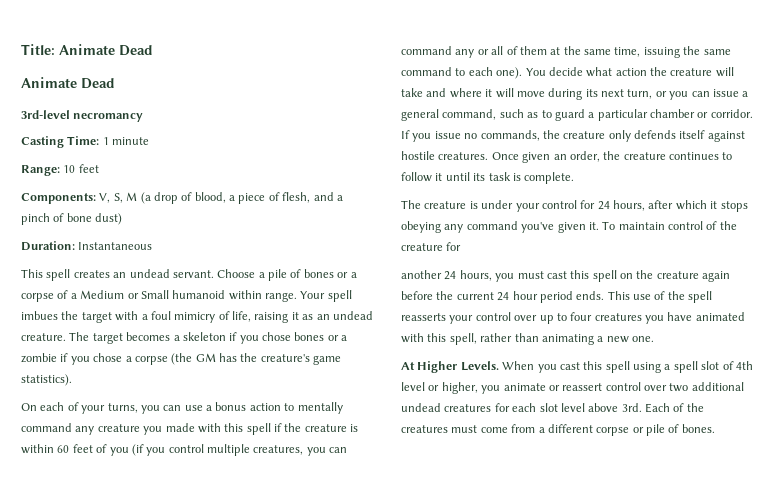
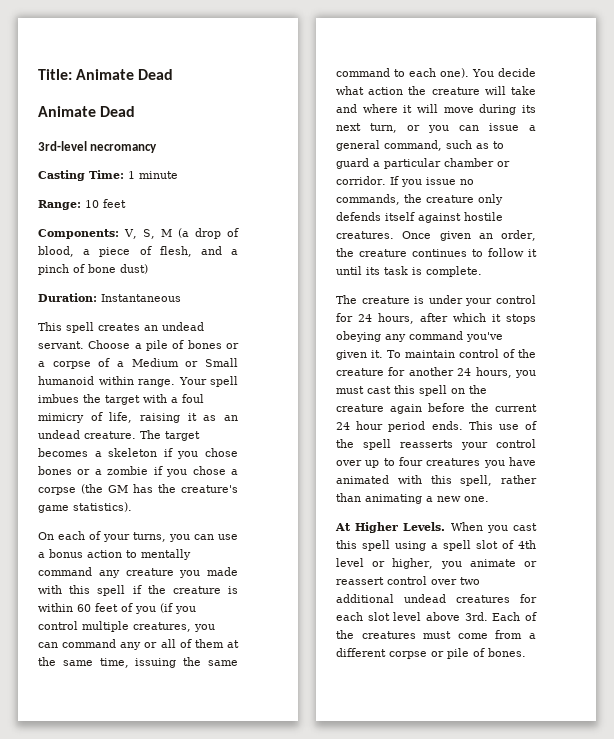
(462, 246) // -> (406, 371) none

